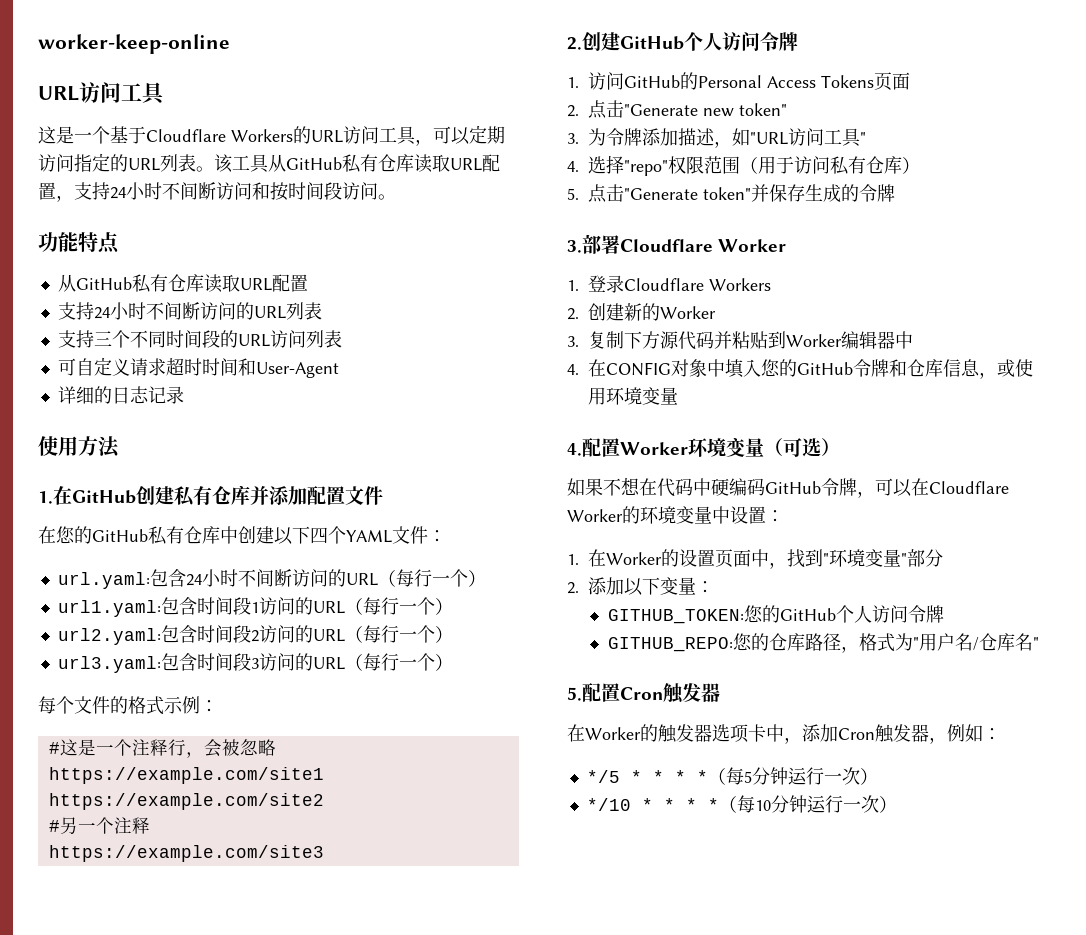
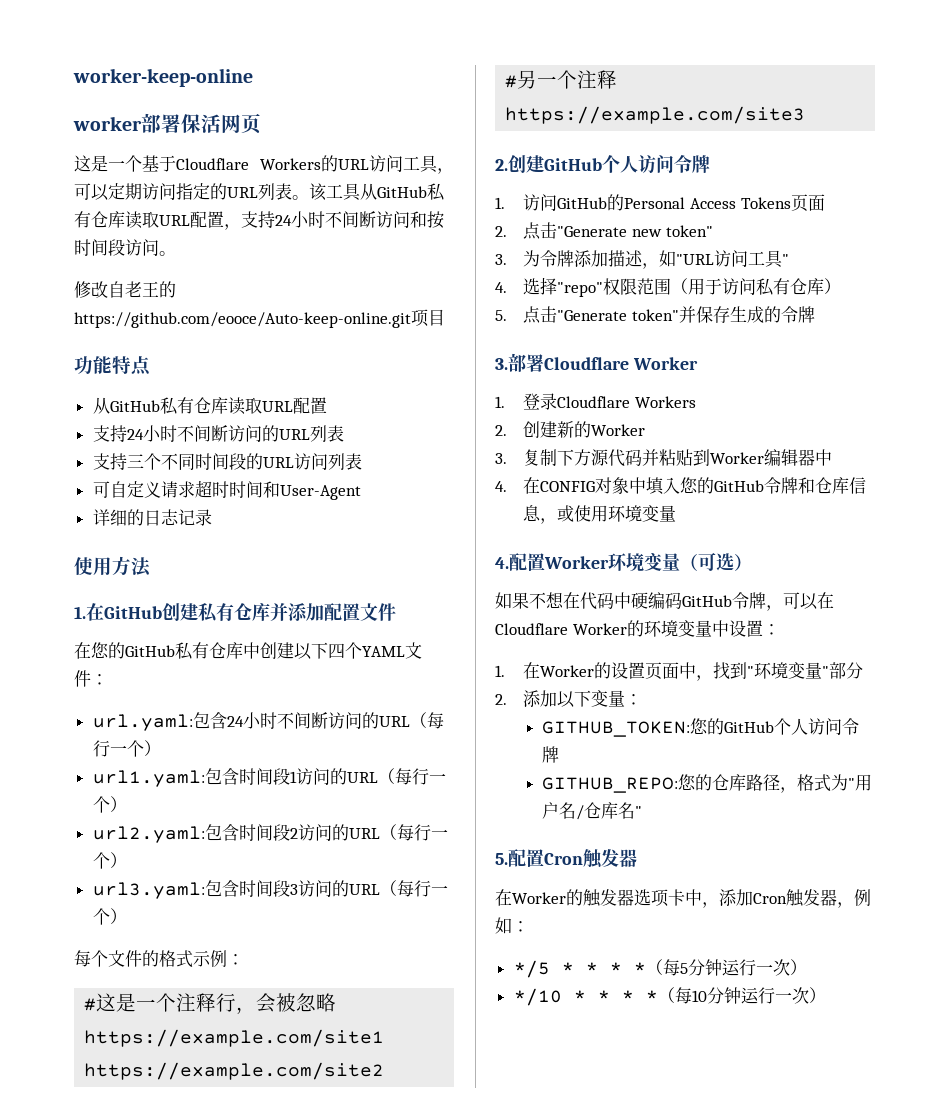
[38,82,166,105] URL访问工具 -> [73,113,261,134] worker部署保活网页
(396, 197) none -> [74,281,176,298] [74,309,445,328] // 修改自老王的https://github.com/eooce/Auto-keep-online.git项目

